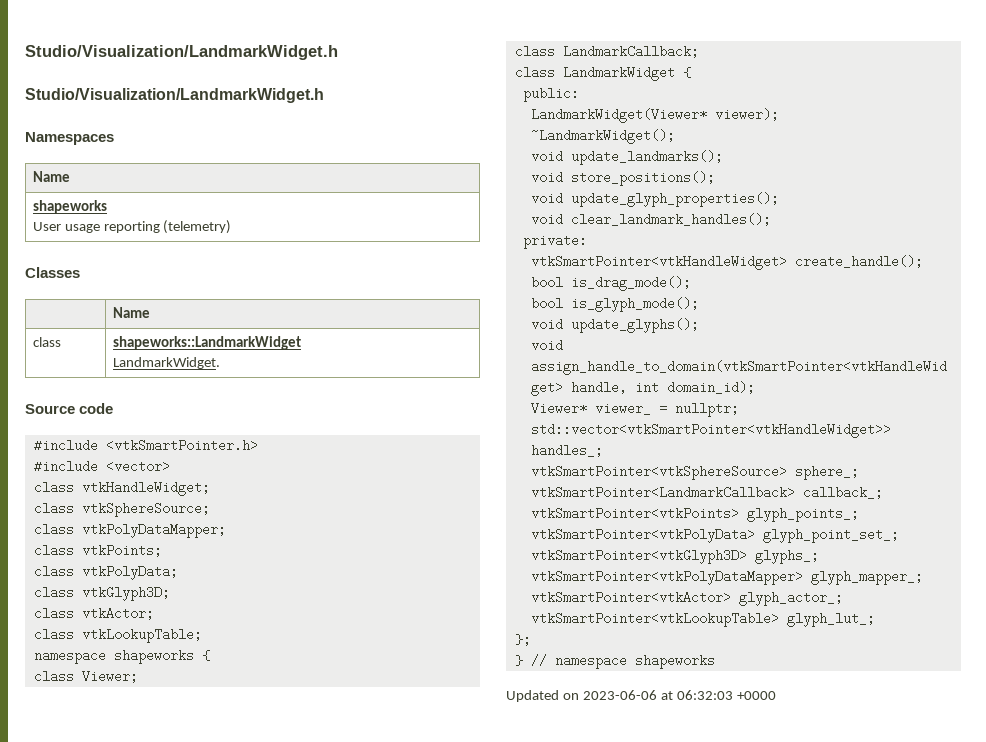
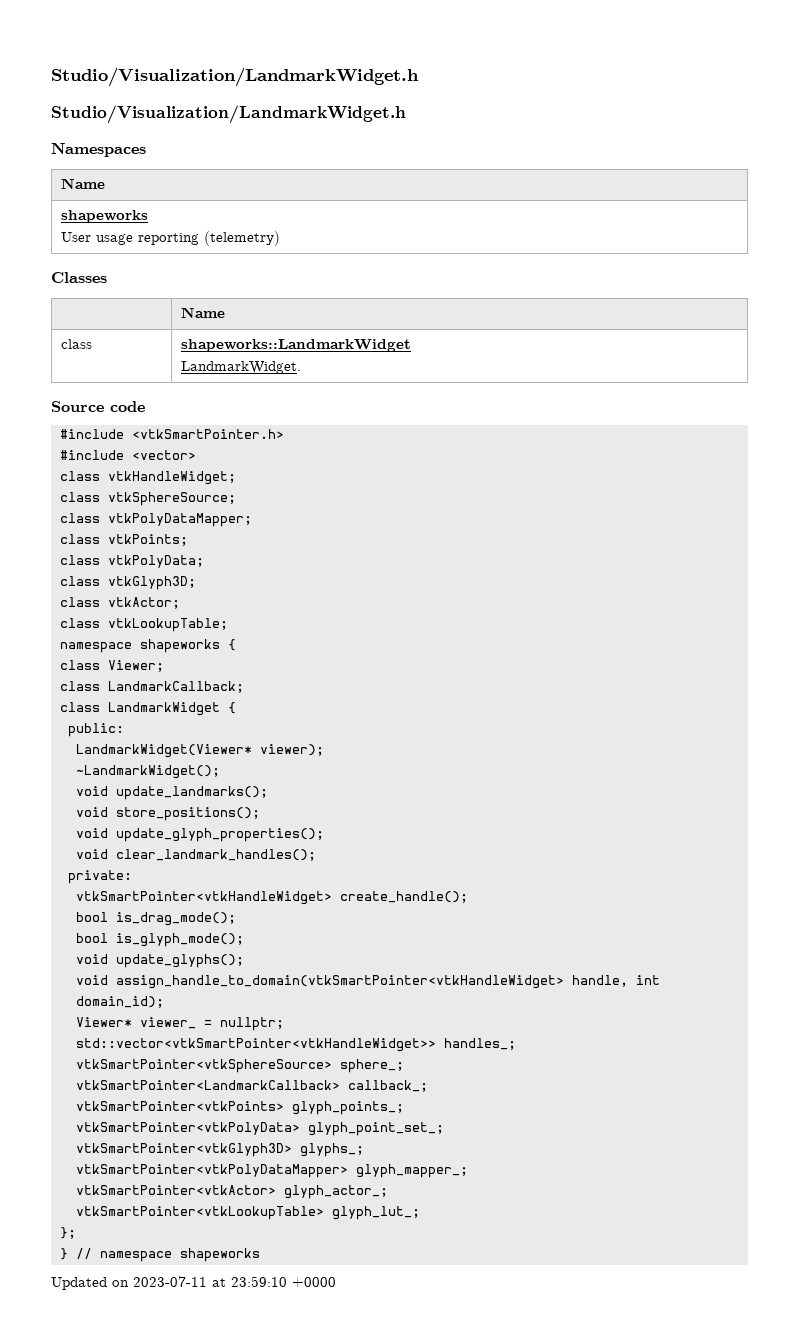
[582,690,733,700] 2023-06-06 at 06:32:03 -> [133,1276,287,1287] 2023-07-11 at 23:59:10

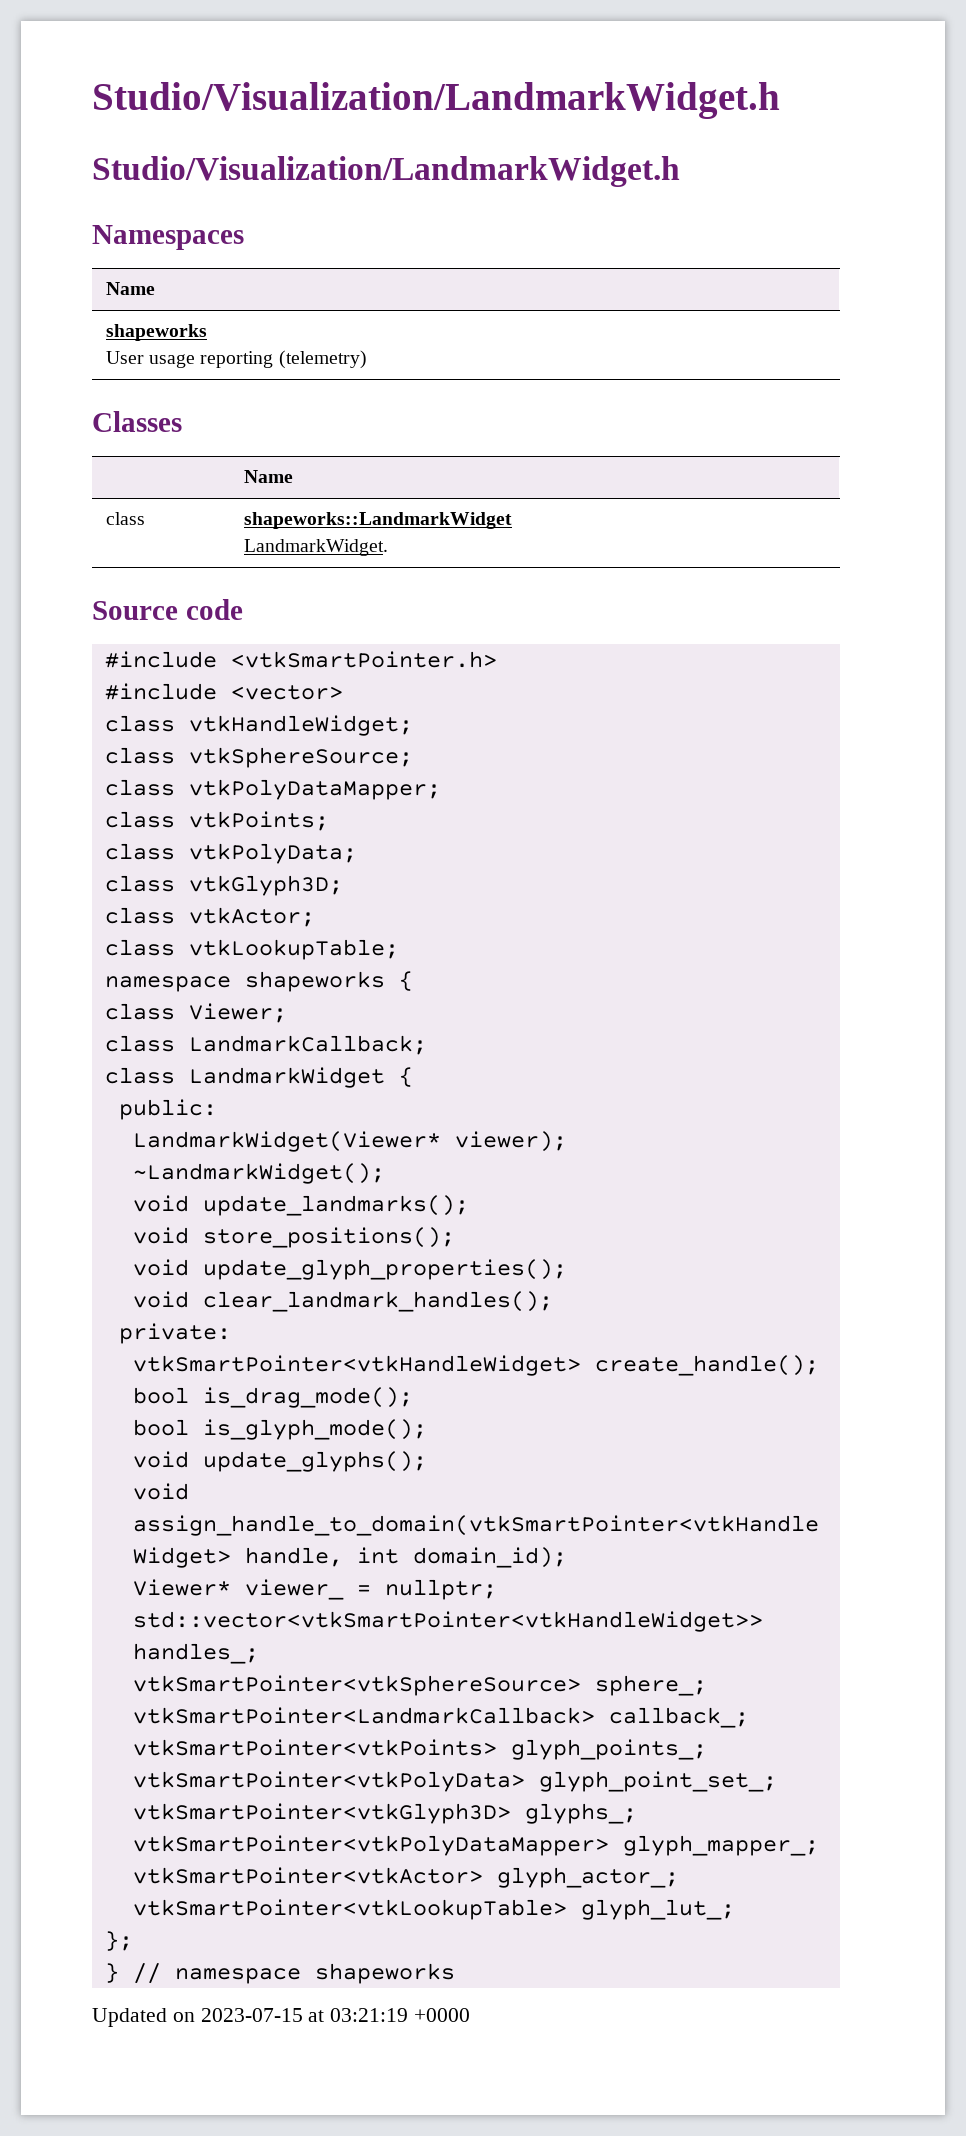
[133,1276,287,1287] 2023-07-11 at 23:59:10 -> [200,2008,409,2022] 2023-07-15 at 03:21:19

